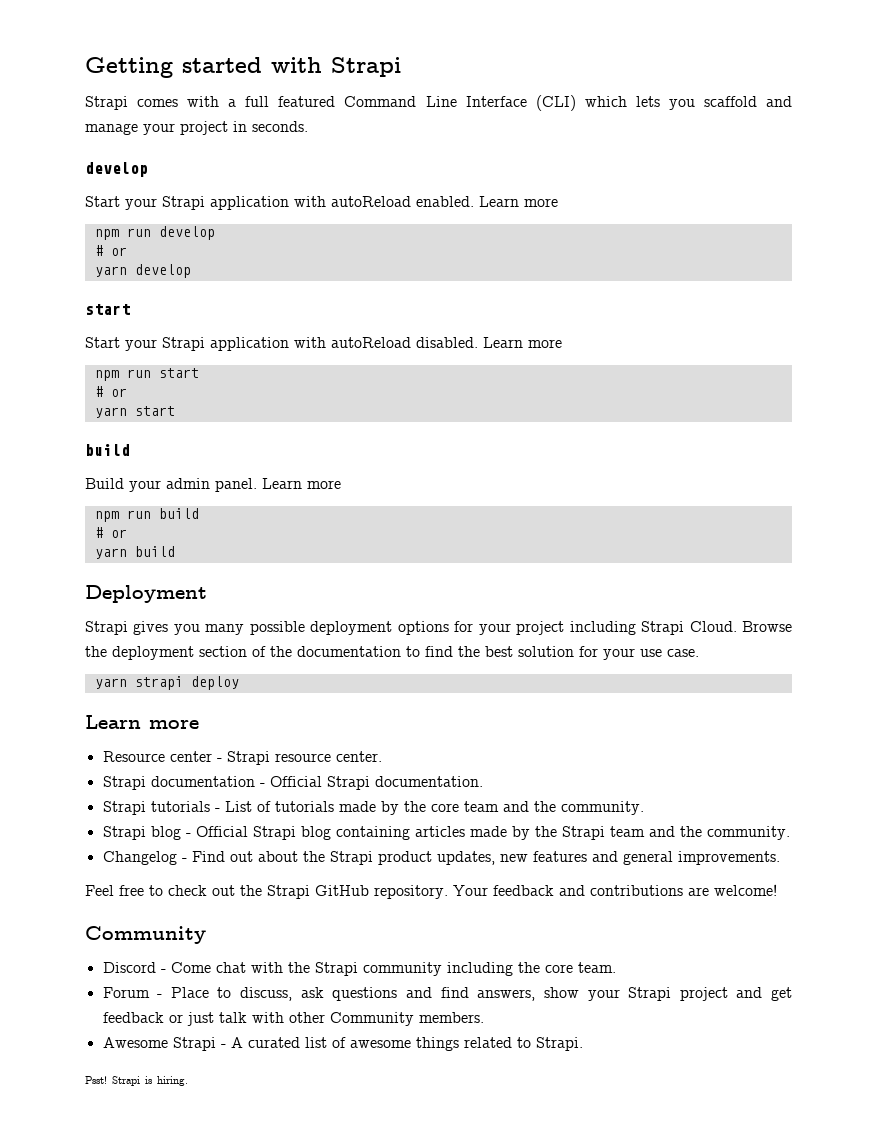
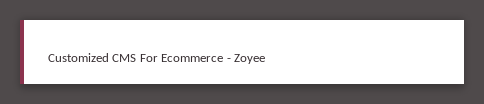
[85,57,401,78] [85,95,792,111] [85,121,308,135] [85,162,148,177] [85,196,558,210] [94,226,215,240] [94,245,127,256] [94,264,191,278] [85,304,130,315] [85,337,562,351] [94,368,199,381] [94,386,127,397] [94,406,175,418] [85,444,130,456] [85,478,341,492] [94,508,199,522] [94,527,127,538] [94,546,175,559] [85,585,207,603] [85,621,792,635] [85,646,699,660] [94,676,239,690] [85,715,199,729] [102,751,382,765] [102,776,483,790] [102,801,644,815] [102,826,790,840] [102,851,780,865] [85,884,777,899] [85,926,206,944] [102,962,616,976] [102,987,792,1001] [102,1012,484,1026] [102,1037,583,1051] [85,1076,188,1086] Getting started with Strapi // Strapi comes with a full featured Command Line Interface (CLI) which lets you scaffold and manage your project in seconds. // develop // Start your Strapi application with autoReload enabled. Learn more // npm run develop // # or // yarn develop // start // Start your Strapi application with autoReload disabled. Learn more // npm run start // # or // yarn start // build // Build your admin panel. Learn more // npm run build // # or // yarn build // Deployment // Strapi gives you many possible deployment options for your project including Strapi Cloud. Browse the deployment section of the documentation to find the best solution for your use case. // yarn strapi deploy // Learn more // Resource center - Strapi resource center. // Strapi documentation - Official Strapi documentation. // Strapi tutorials - List of tutorials made by the core team and the community. // Strapi blog - Official Strapi blog containing articles made by the Strapi team and the community. // Changelog - Find out about the Strapi product updates, new features and general improvements. // Feel free to check out the Strapi GitHub repository. Your feedback and contributions are welcome! // Community // Discord - Come chat with the Strapi community including the core team. // Forum - Place to discuss, ask questions and find answers, show your Strapi project and get feedback or just talk with other Community members. // Awesome Strapi - A curated list of awesome things related to Strapi. // Psst! Strapi is hiring. -> [48,53,265,64] Customized CMS For Ecommerce - Zoyee

